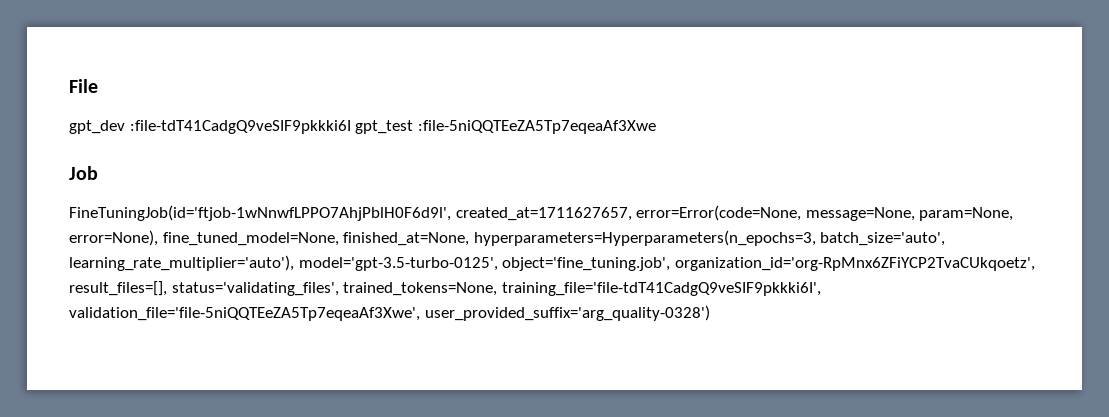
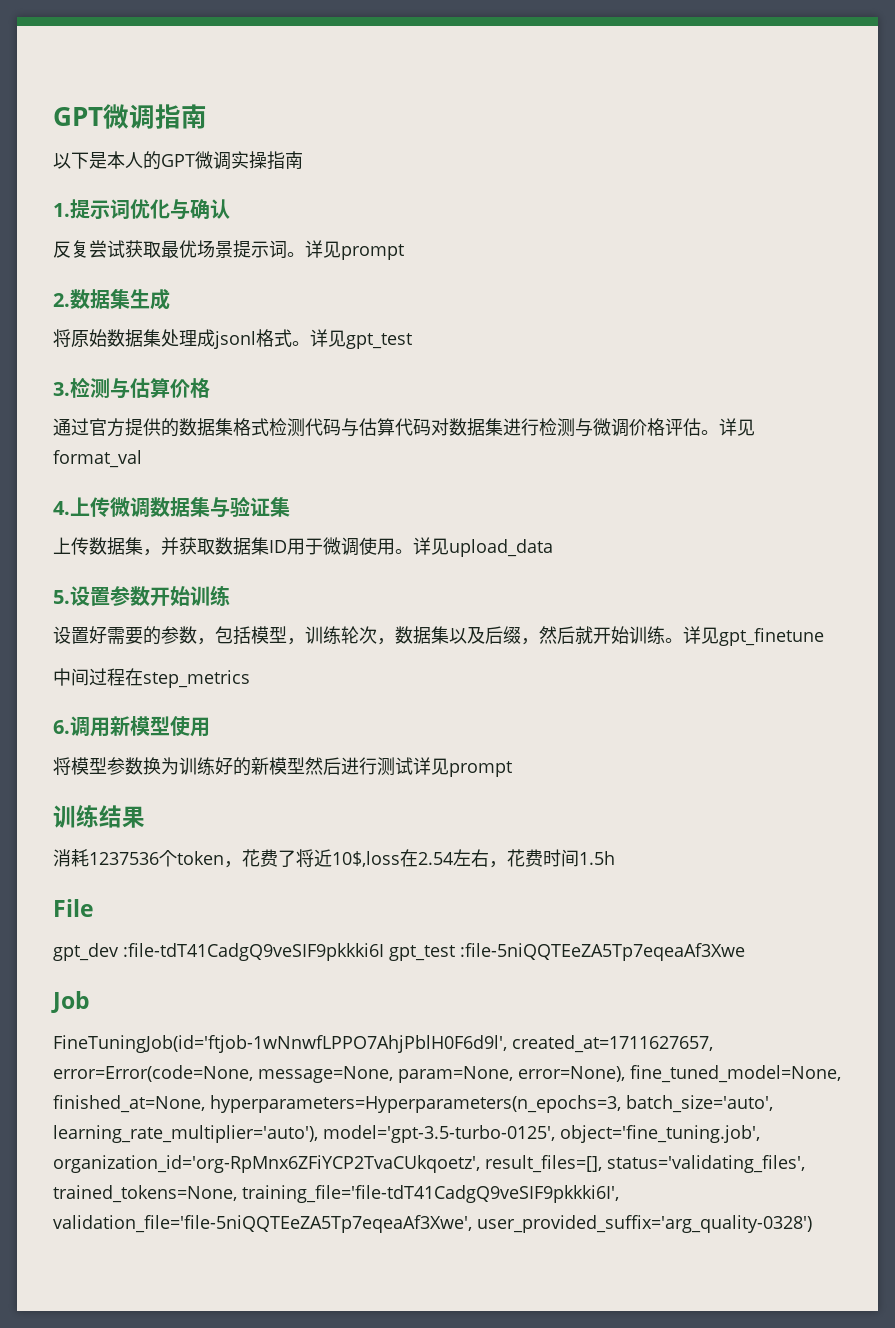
(69, 86) none -> [53,104,207,129] [53,151,303,170] [53,199,230,220] [53,240,404,260] [53,288,170,310] [53,329,412,349] [53,377,210,399] [53,418,755,437] [53,450,142,468] [53,496,290,518] [53,537,553,557] [53,585,230,606] [53,626,824,646] [53,668,250,688] [53,716,210,737] [53,757,512,777] [53,805,145,828] [53,849,615,868] GPT微调指南 // 以下是本人的GPT微调实操指南 // 1.提示词优化与确认 // 反复尝试获取最优场景提示词。详见prompt // 2.数据集生成 // 将原始数据集处理成jsonl格式。详见gpt_test // 3.检测与估算价格 // 通过官方提供的数据集格式检测代码与估算代码对数据集进行检测与微调价格评估。详见format_val // 4.上传微调数据集与验证集 // 上传数据集，并获取数据集ID用于微调使用。详见upload_data // 5.设置参数开始训练 // 设置好需要的参数，包括模型，训练轮次，数据集以及后缀，然后就开始训练。详见gpt_finetune // 中间过程在step_metrics // 6.调用新模型使用 // 将模型参数换为训练好的新模型然后进行测试详见prompt // 训练结果 // 消耗1237536个token，花费了将近10$,loss在2.54左右，花费时间1.5h //

